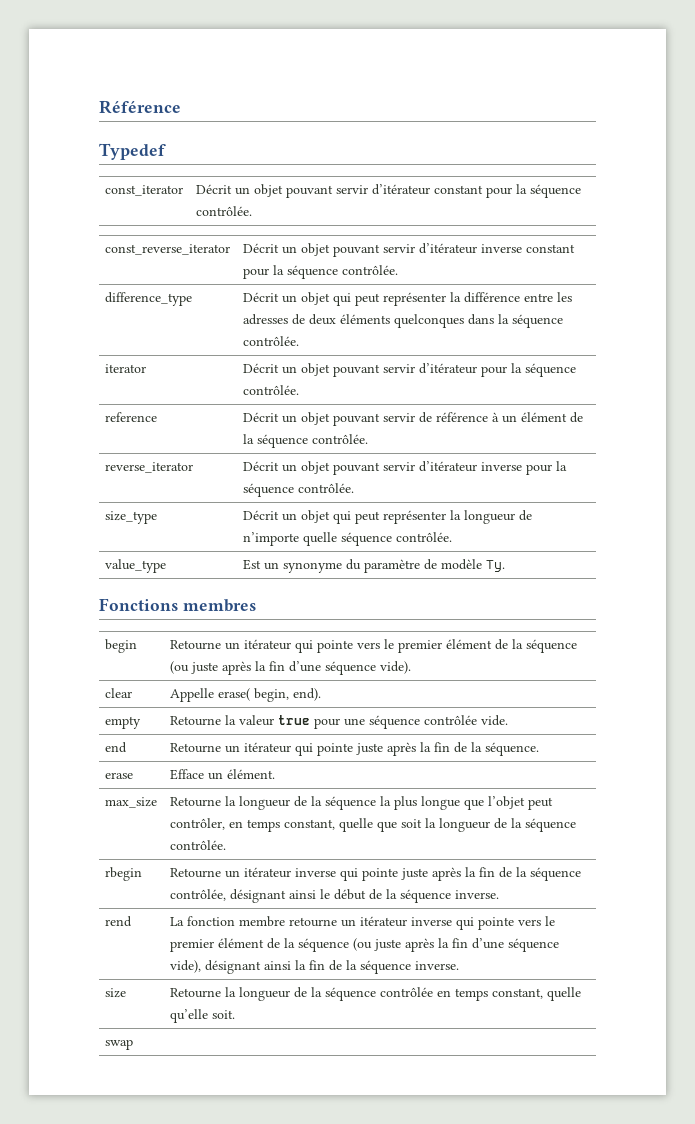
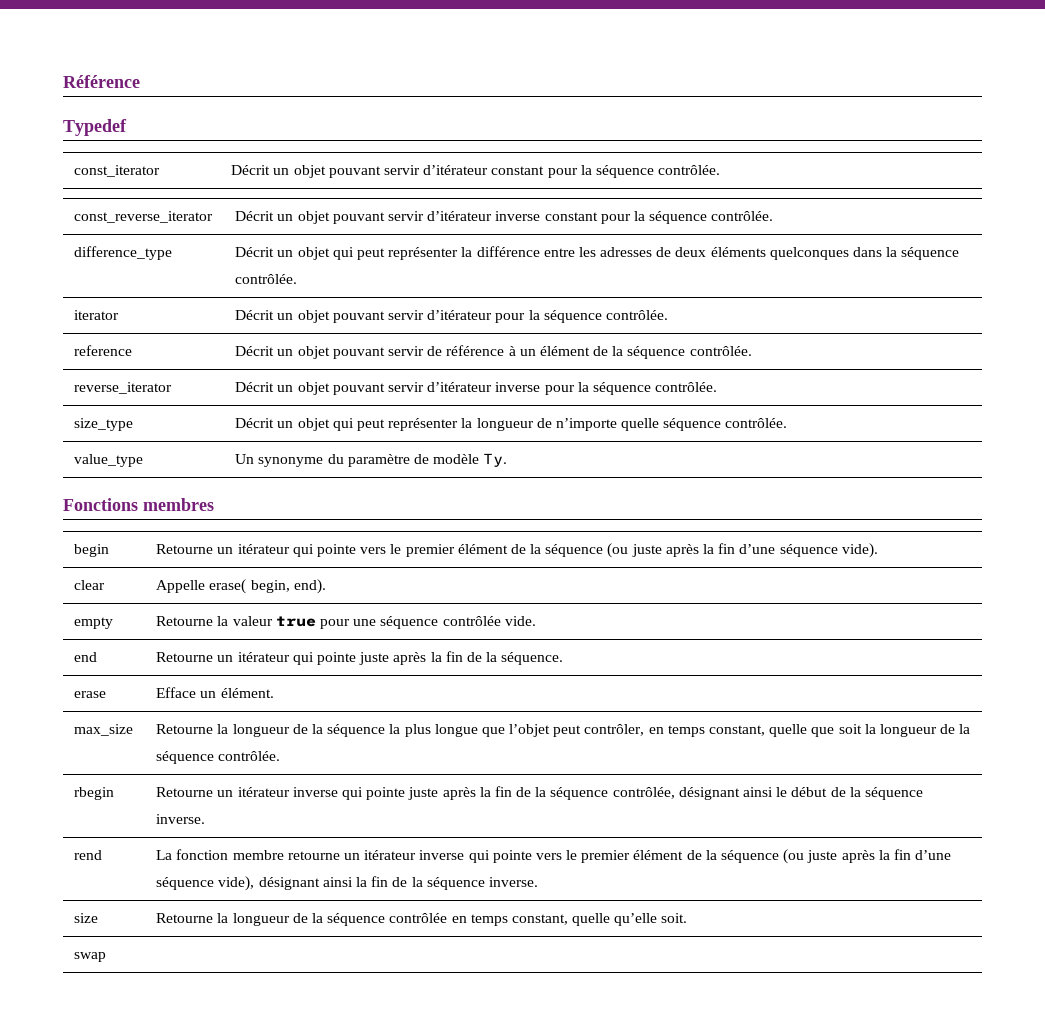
[243,559,280,570] Est un -> [235,454,255,464] Un

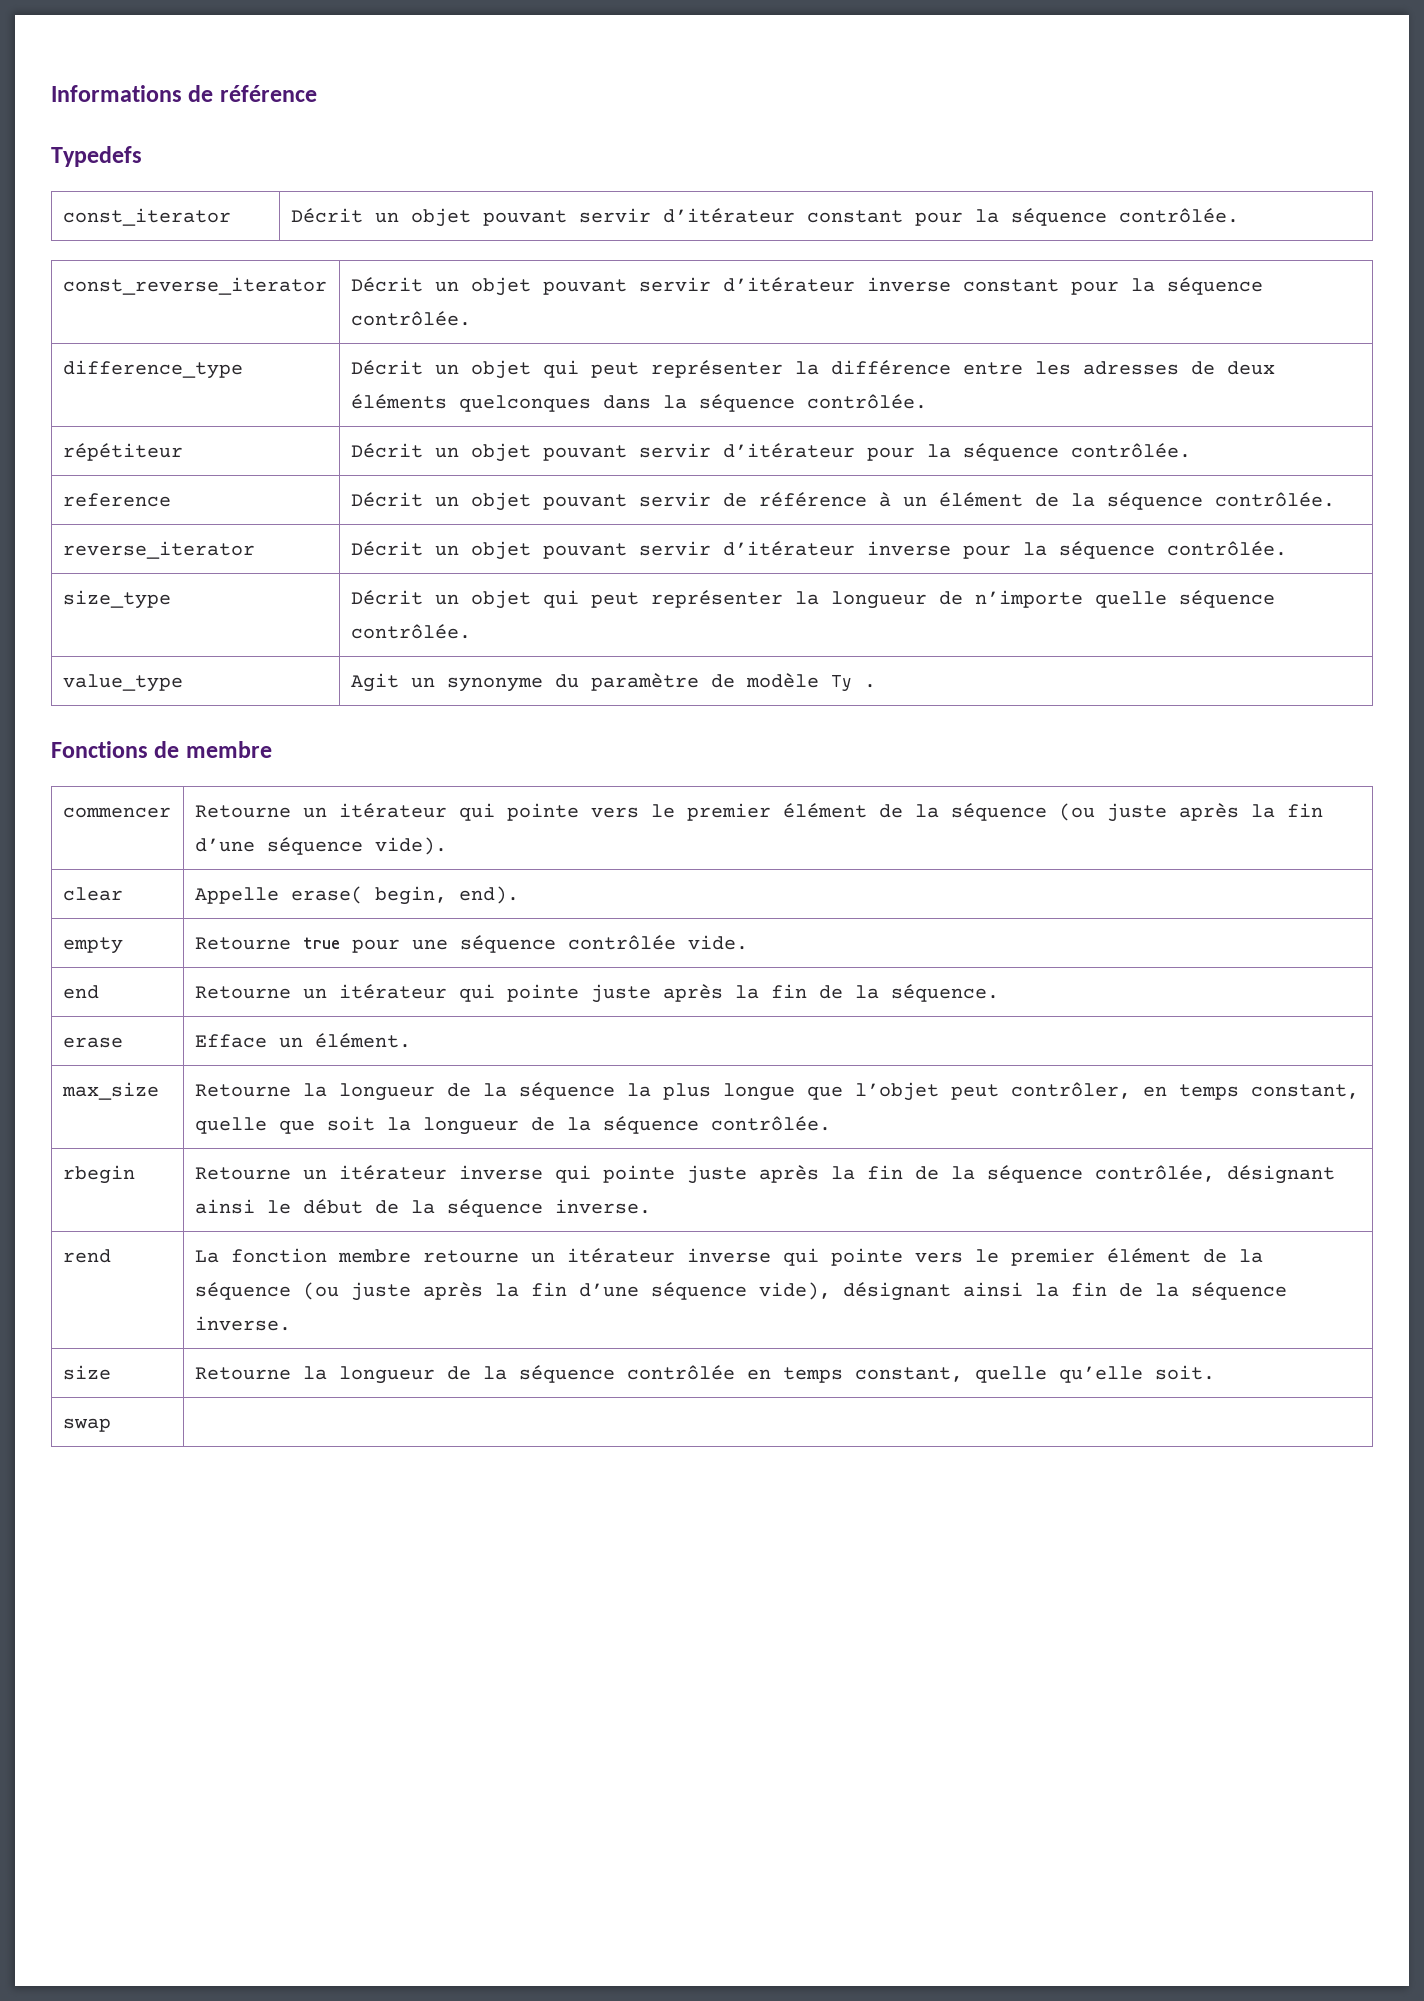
[63,75,140,88] [63,119,127,136] Référence // Typedef -> [51,85,317,102] [51,146,142,167] Informations de référence // Typedefs
[74,310,120,320] iterator -> [62,443,183,461] répétiteur
[235,454,255,464] Un -> [350,673,435,692] Agit un
[483,453,508,467] Ty. -> [830,675,876,691] Ty .
[143,498,214,511] [74,544,110,557] membres // begin -> [154,741,272,758] [62,807,171,818] de membre // commencer
[217,616,273,626] la valeur -> (291, 943) none

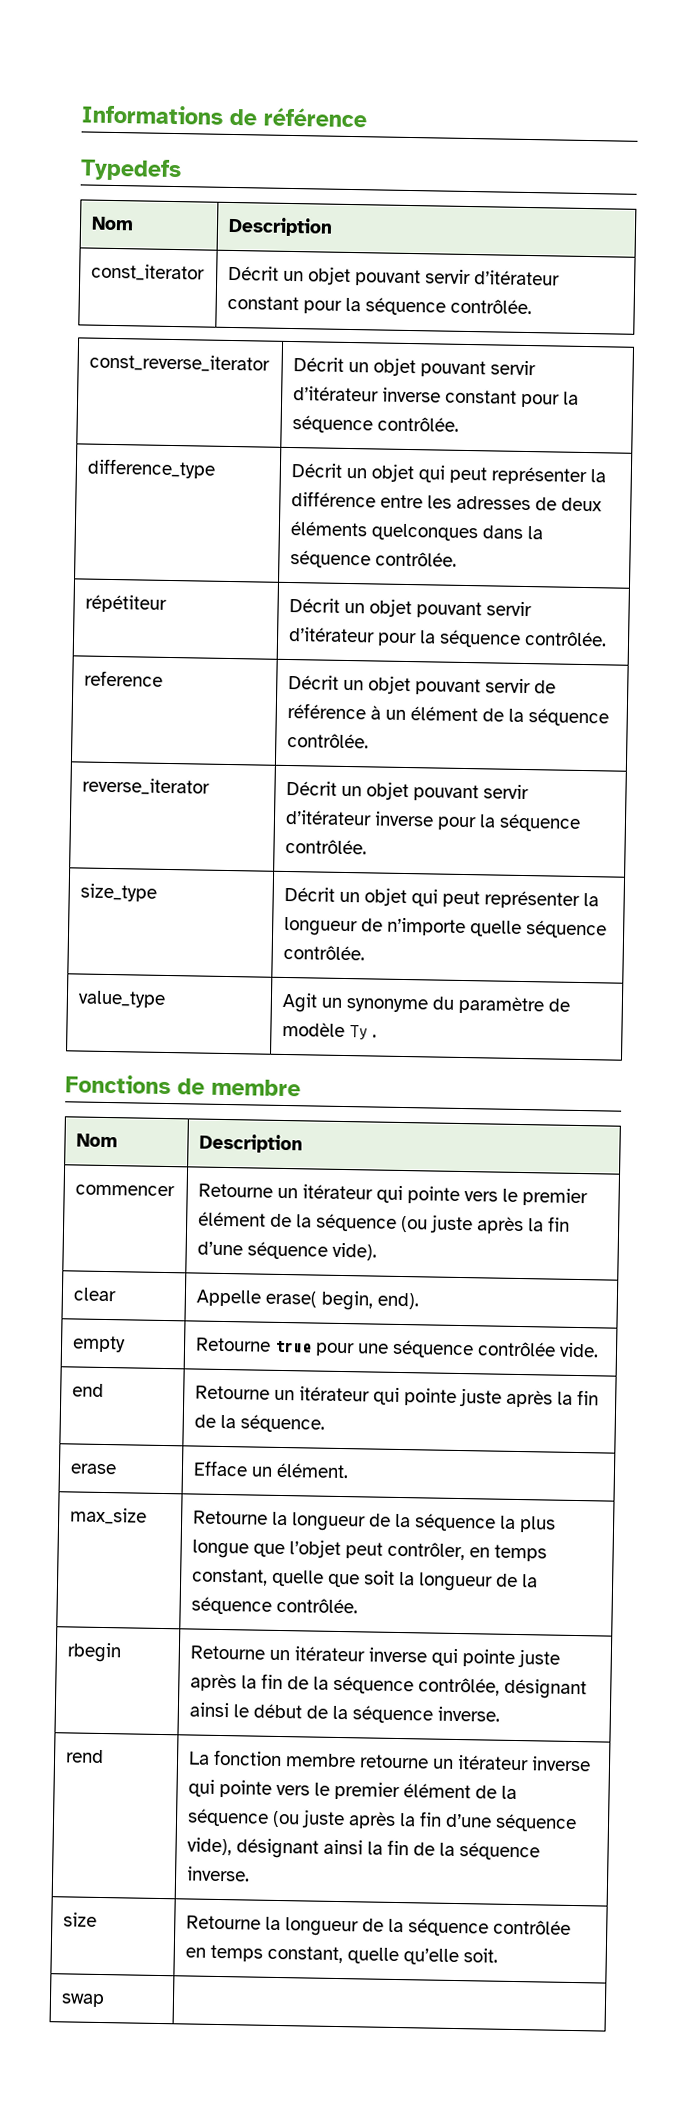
(142, 156) none -> [91,216,135,231] [228,216,334,237] // Nom | Description
(272, 749) none -> [76,1133,119,1148] [199,1133,304,1154] // Nom | Description

